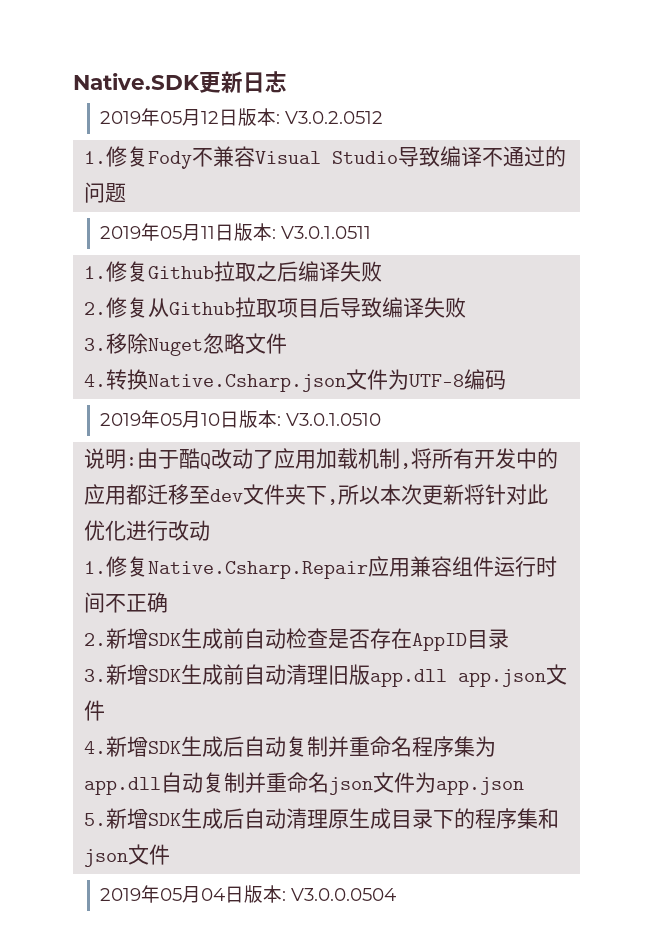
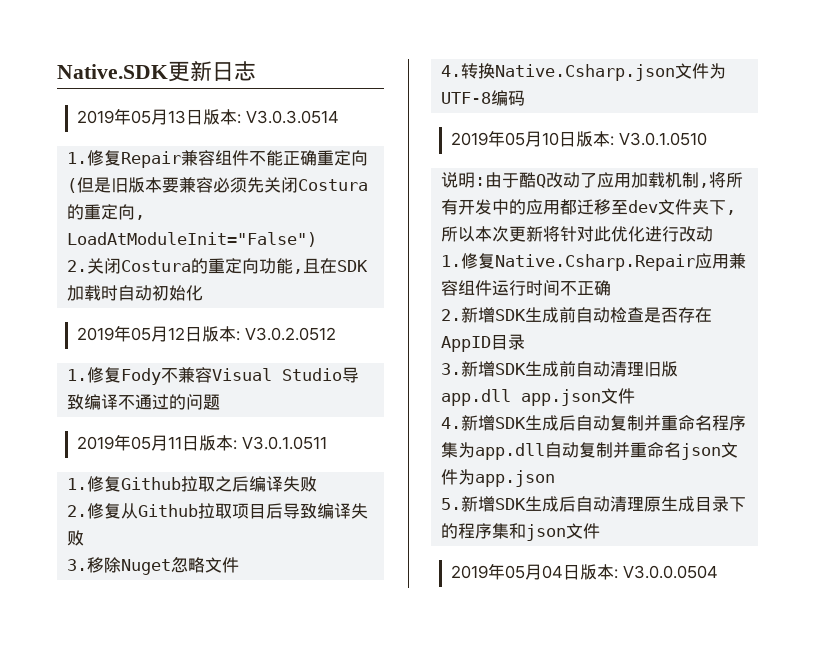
(287, 82) none -> [77,108,339,125] [67,150,369,168] [67,177,369,193] [67,204,146,220] [67,232,318,247] [67,258,369,274] [67,285,204,301] // 2019年05月13日版本: V3.0.3.0514 // 1.修复Repair兼容组件不能正确重定向(但是旧版本要兼容必须先关闭Costura的重定向, LoadAtModuleInit="False") // 2.关闭Costura的重定向功能,且在SDK加载时自动初始化

